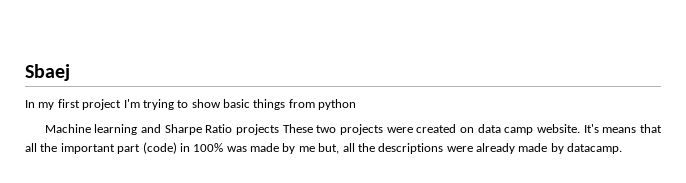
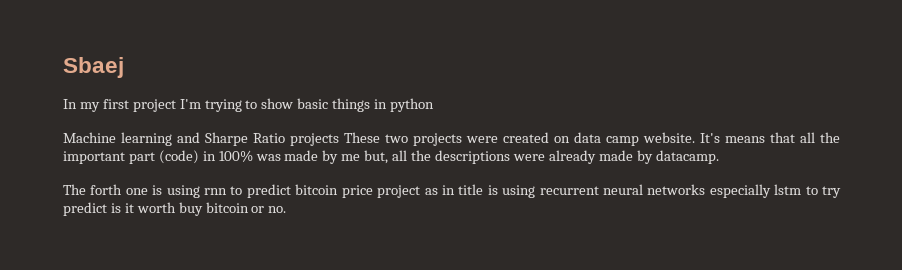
[288,99,315,108] from -> [374,99,388,109] in
(623, 148) none -> [63,184,841,198] [63,202,287,216] // The forth one is using rnn to predict bitcoin price project as in title is using recurrent neural networks especially lstm to try predict is it worth buy bitcoin or no.

